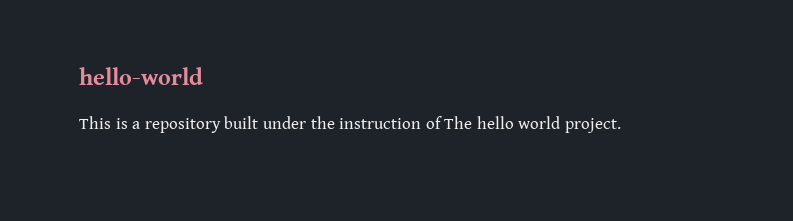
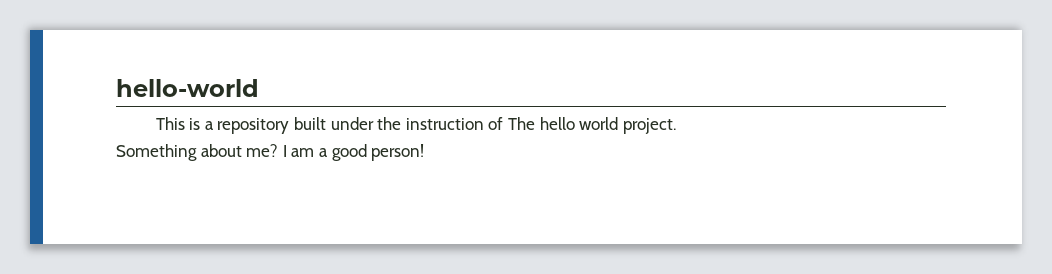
(622, 125) none -> [116,144,425,161] // Something about me? I am a good person!

